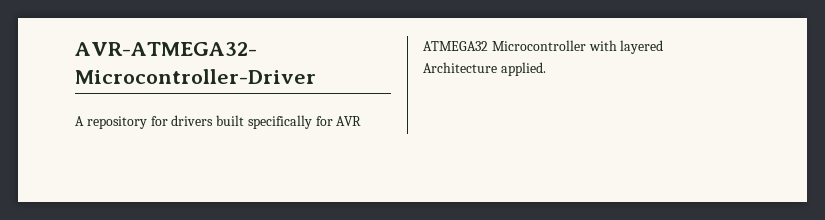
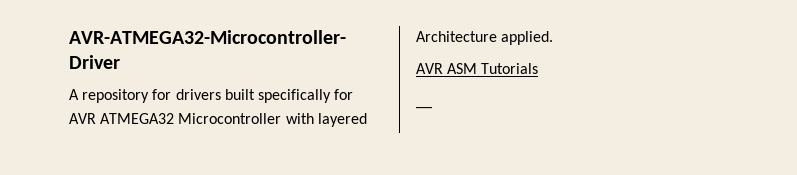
(546, 69) none -> [416,63,539,74] [416,106,432,109] // AVR ASM Tutorials // __

